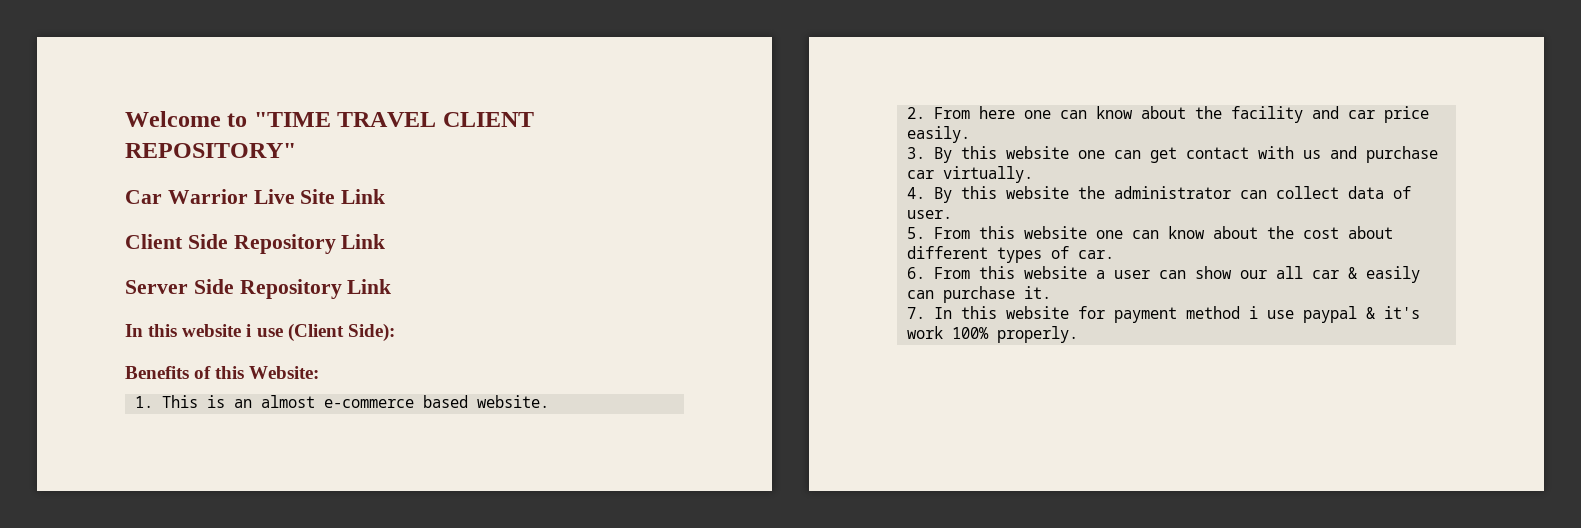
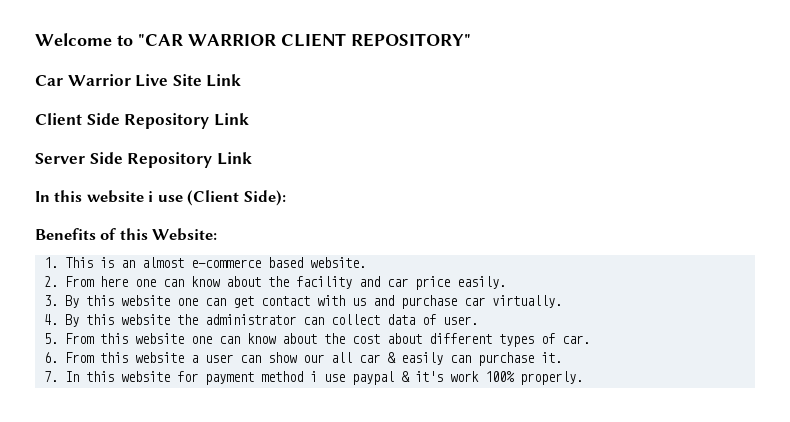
[253,112,437,127] "TIME TRAVEL -> [138,34,276,46] "CAR WARRIOR

